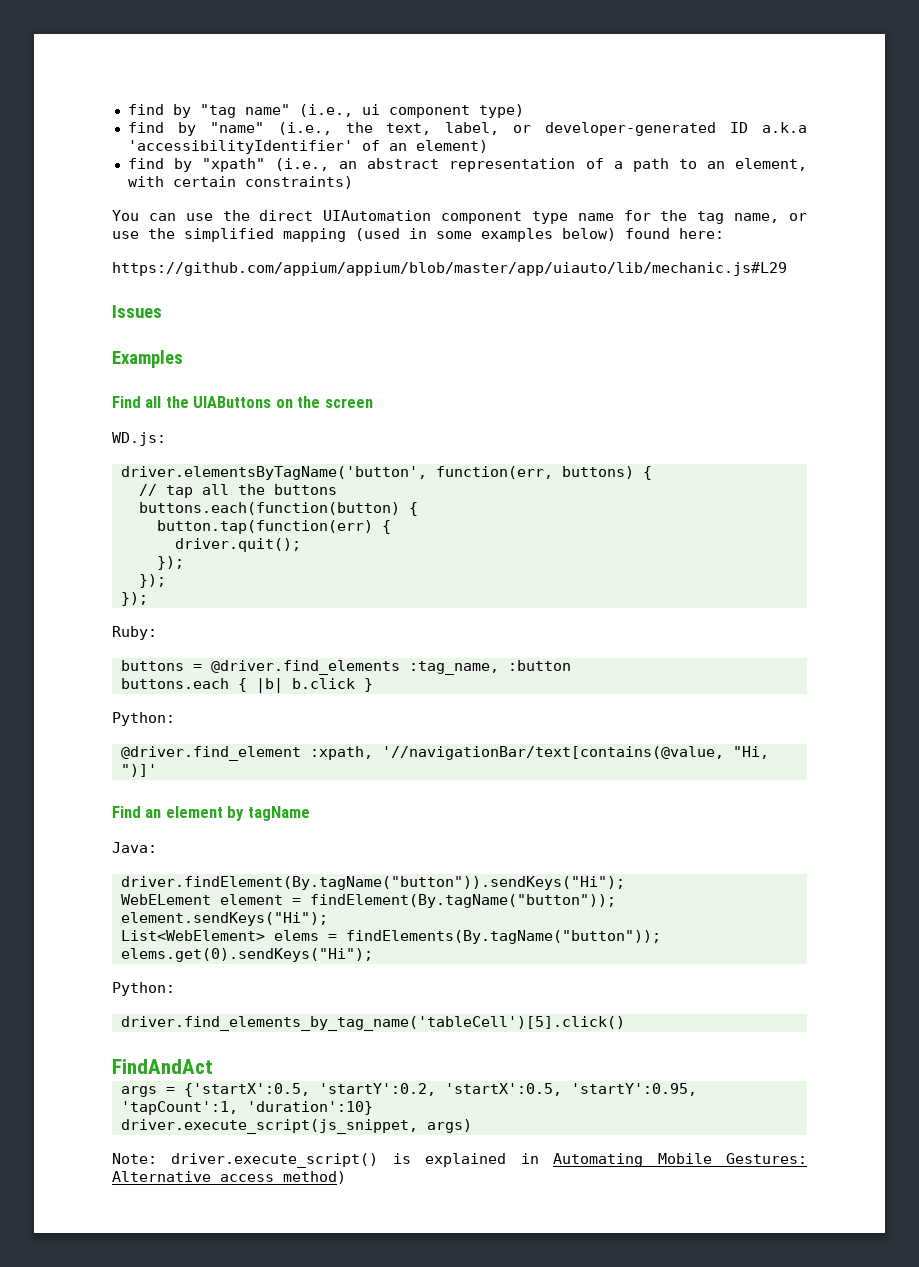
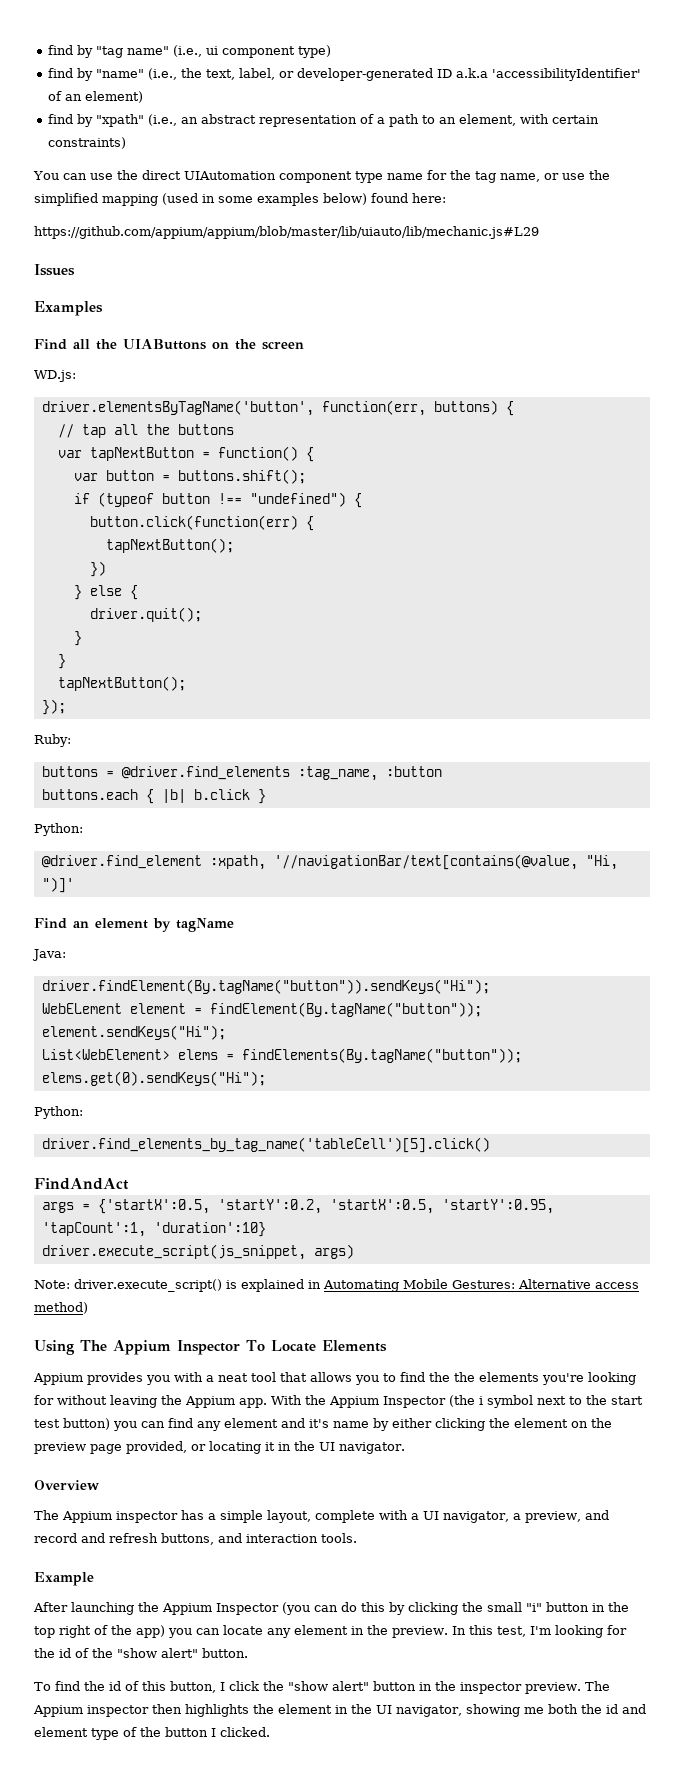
[112,262,787,276] https://github.com/appium/appium/blob/master/app/uiauto/lib/mechanic.js#L29 -> [34,226,539,239] https://github.com/appium/appium/blob/master/lib/uiauto/lib/mechanic.js#L29
[138,502,418,516] [156,520,373,534] buttons.each(function(button) { // button.tap(function(err) -> [57,446,314,462] [73,469,306,484] [73,492,362,508] [89,515,314,531] [105,538,234,553] [89,561,106,577] [73,585,122,600] var tapNextButton = function() { // var button = buttons.shift(); // if (typeof button !== "undefined") { // button.click(function(err) { // tapNextButton(); // }) // } else
[156,556,184,570] [138,574,166,588] }); // }); -> [73,631,82,646] [57,654,66,669] [57,676,186,691] } // } // tapNextButton();
(346, 1177) none -> [34,1340,387,1355] [33,1372,636,1385] [34,1395,643,1408] [34,1418,612,1431] [34,1441,405,1454] [34,1480,99,1490] [34,1510,609,1523] [34,1533,357,1545] [34,1572,94,1586] [33,1602,629,1615] [34,1625,627,1638] [34,1648,248,1658] [34,1681,610,1694] [33,1704,646,1717] [34,1727,270,1740] // Using The Appium Inspector To Locate Elements // Appium provides you with a neat tool that allows you to find the the elements you're looking for without leaving the Appium app. With the Appium Inspector (the i symbol next to the start test button) you can find any element and it's name by either clicking the element on the preview page provided, or locating it in the UI navigator. // Overview // The Appium inspector has a simple layout, complete with a UI navigator, a preview, and record and refresh buttons, and interaction tools. // Example // After launching the Appium Inspector (you can do this by clicking the small "i" button in the top right of the app) you can locate any element in the preview. In this test, I'm looking for the id of the "show alert" button. // To find the id of this button, I click the "show alert" button in the inspector preview. The Appium inspector then highlights the element in the UI navigator, showing me both the id and element type of the button I clicked.

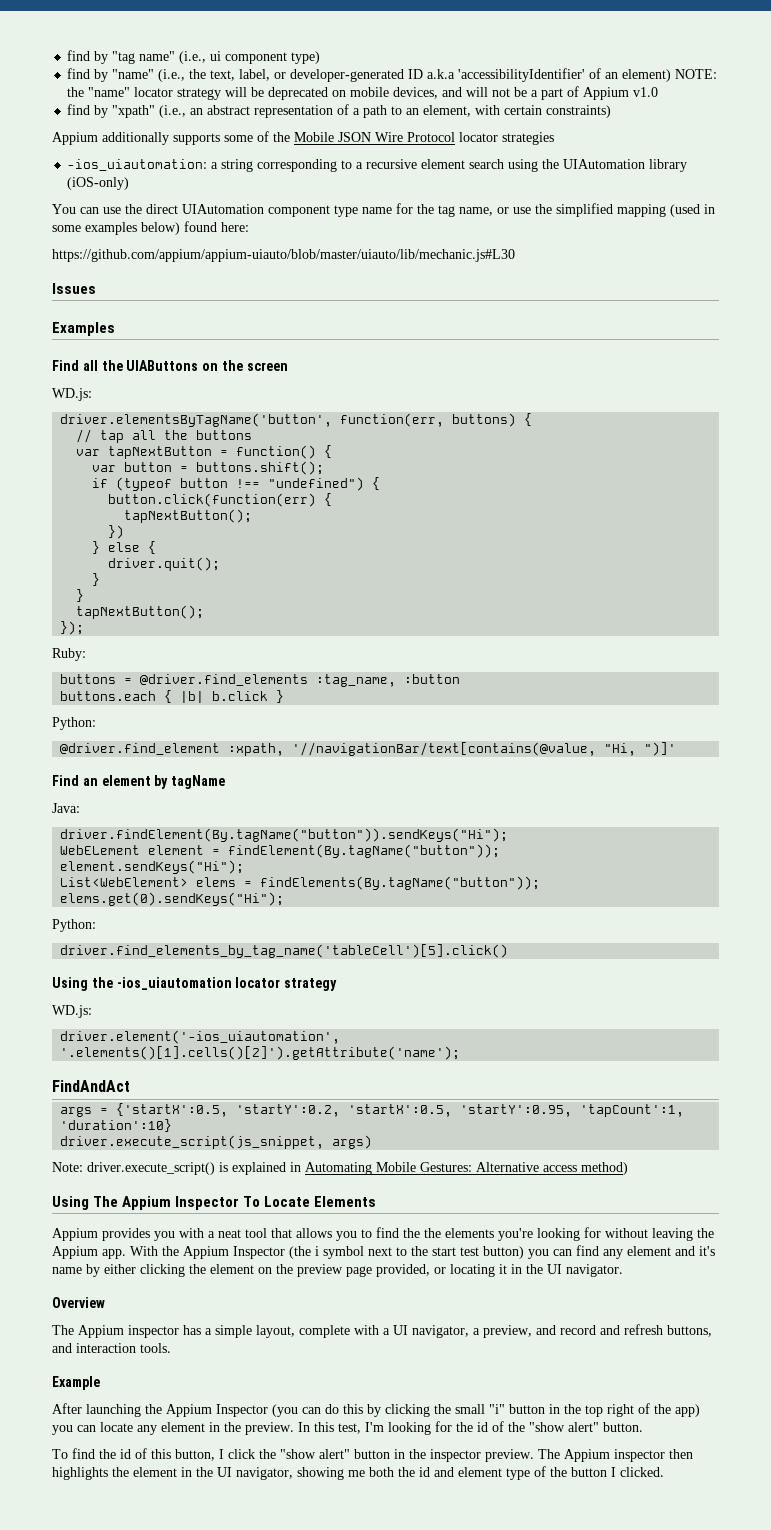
(144, 97) none -> [675,69,718,79] [67,86,659,100] NOTE: the "name" locator strategy will be deprecated on mobile devices, and will not be a part of Appium v1.0
(127, 143) none -> [52,131,554,145] [67,159,688,172] [67,177,130,190] // Appium additionally supports some of the Mobile JSON Wire Protocol locator strategies // -ios_uiautomation: a string corresponding to a recursive element search using the UIAutomation library (iOS-only)
[34,226,539,239] https://github.com/appium/appium/blob/master/lib/uiauto/lib/mechanic.js#L29 -> [52,249,515,262] https://github.com/appium/appium-uiauto/blob/master/uiauto/lib/mechanic.js#L30
(490, 1145) none -> [52,977,338,991] [52,1005,92,1018] [60,1030,341,1044] [60,1046,461,1060] // Using the -ios_uiautomation locator strategy // WD.js: // driver.element('-ios_uiautomation', '.elements()[1].cells()[2]').getAttribute('name');

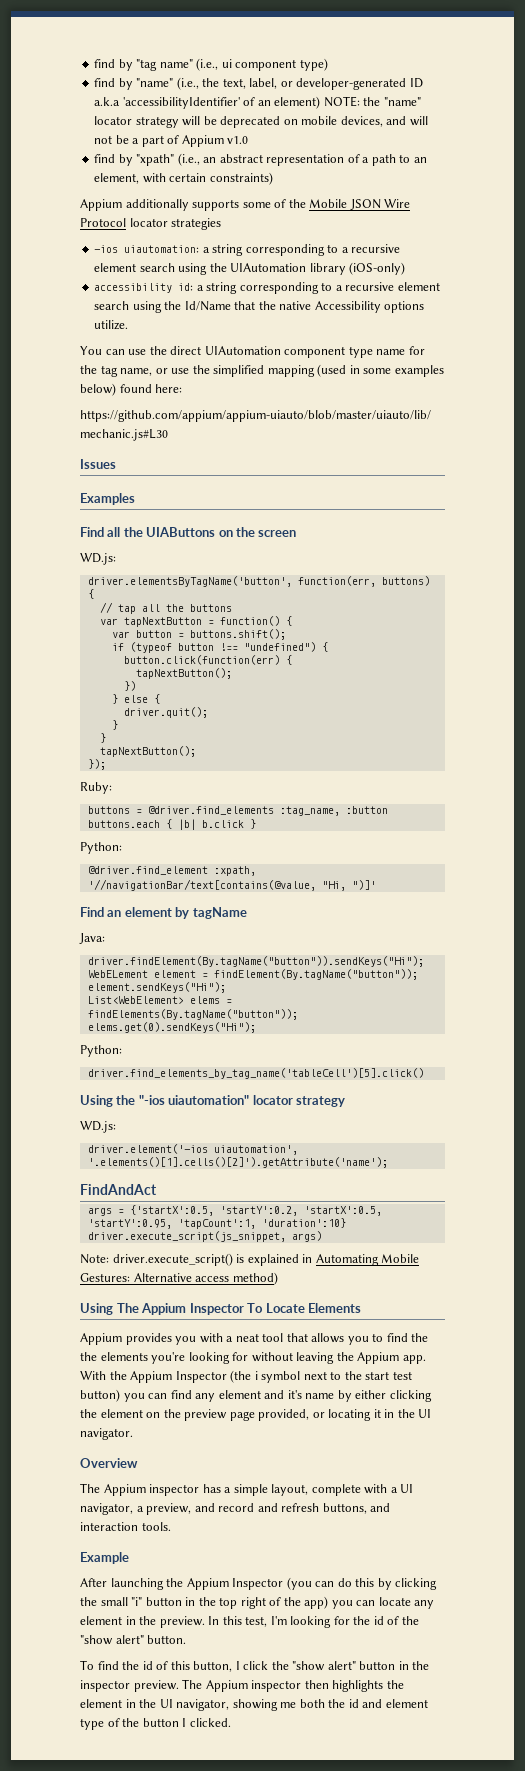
[67,159,208,171] -ios_uiautomation: -> [94,245,200,253] -ios uiautomation:
(130, 183) none -> [94,282,440,294] [94,301,425,313] [94,320,129,330] // accessibility id: a string corresponding to a recursive element search using the Id/Name that the native Accessibility options utilize.
[116,977,232,990] -ios_uiautomation -> [138,1095,250,1105] "-ios uiautomation"
[60,1030,341,1044] driver.element('-ios_uiautomation', -> [87,1144,298,1155] driver.element('-ios uiautomation',

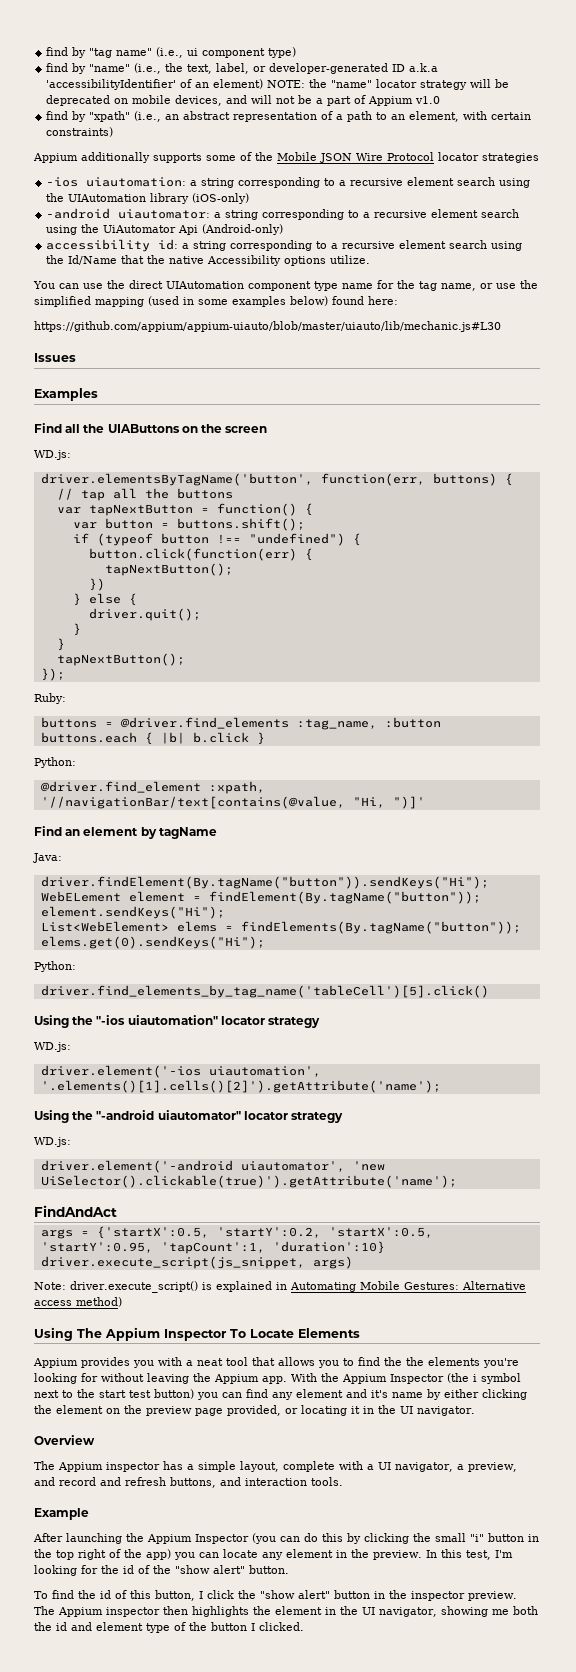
(406, 268) none -> [46,208,520,220] [46,224,284,235] // -android uiautomator: a string corresponding to a recursive element search using the UiAutomator Api (Android-only)
(388, 1162) none -> [34,1110,344,1123] [34,1137,71,1147] [40,1160,385,1173] [40,1175,457,1188] // Using the "-android uiautomator" locator strategy // WD.js: // driver.element('-android uiautomator', 'new UiSelector().clickable(true)').getAttribute('name');

